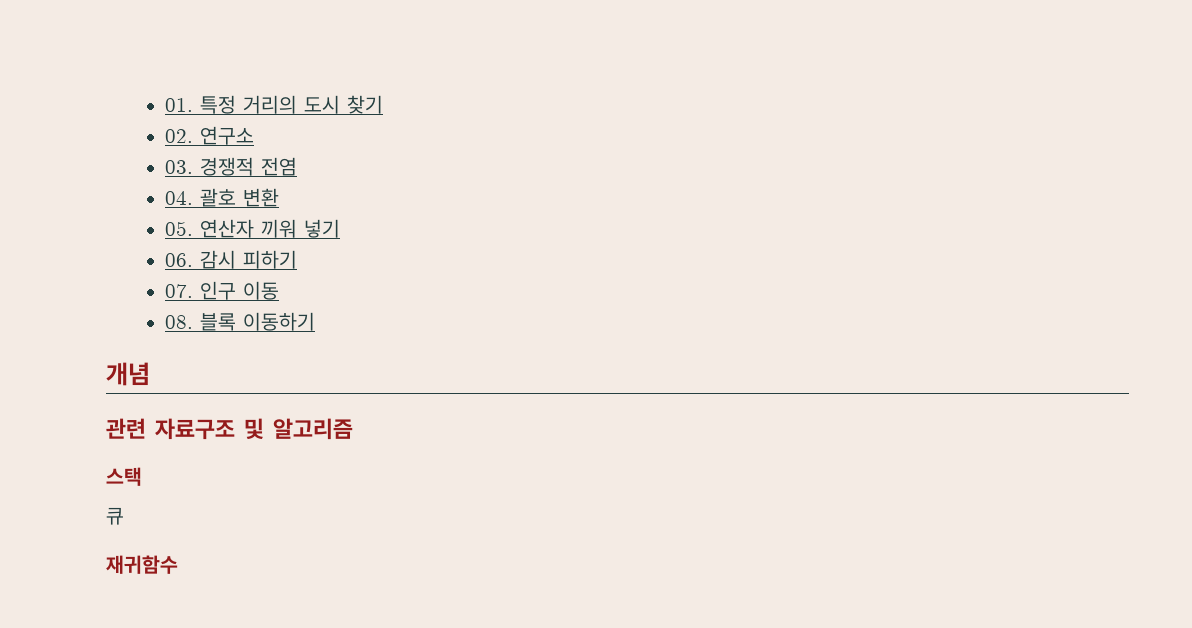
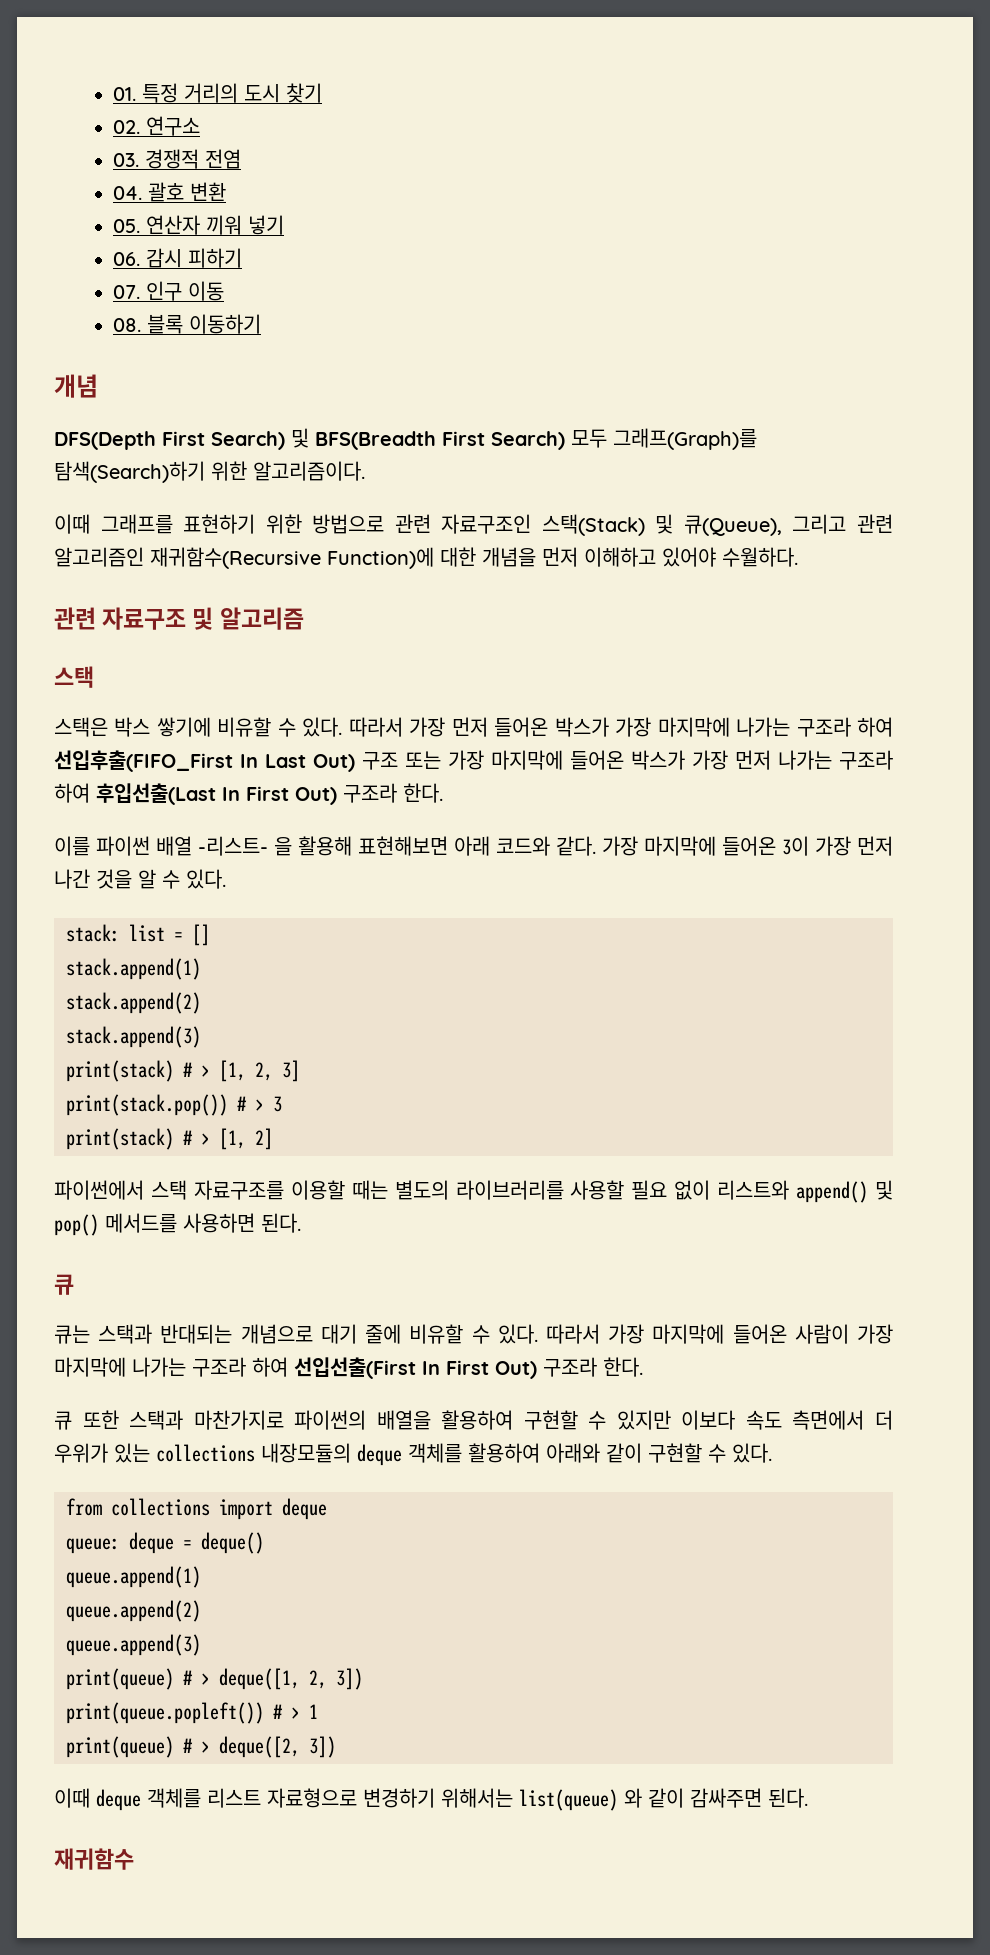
(150, 374) none -> [54,428,757,450] [54,461,365,483] [54,514,893,536] [54,547,798,569] // DFS(Depth First Search) 및 BFS(Breadth First Search) 모두 그래프(Graph)를 탐색(Search)하기 위한 알고리즘이다. // 이때 그래프를 표현하기 위한 방법으로 관련 자료구조인 스택(Stack) 및 큐(Queue), 그리고 관련 알고리즘인 재귀함수(Recursive Function)에 대한 개념을 먼저 이해하고 있어야 수월하다.
[106,507,124,525] 큐 -> [54,717,893,737] [54,750,893,772] [54,783,443,805] [54,836,893,856] [54,869,226,889] [66,924,210,946] [66,958,201,980] [66,992,201,1014] [66,1026,201,1048] [66,1060,300,1082] [66,1094,282,1116] [66,1128,273,1150] [54,1180,893,1203] [54,1213,301,1236] [54,1274,74,1295] [54,1324,893,1344] [54,1357,643,1379] [54,1410,894,1430] [54,1443,772,1466] [66,1498,327,1520] [66,1532,264,1554] [66,1566,201,1588] [66,1600,201,1622] [66,1634,201,1656] [66,1668,363,1690] [66,1702,318,1724] [66,1736,336,1758] [54,1788,808,1811] 스택은 박스 쌓기에 비유할 수 있다. 따라서 가장 먼저 들어온 박스가 가장 마지막에 나가는 구조라 하여 선입후출(FIFO_First In Last Out) 구조 또는 가장 마지막에 들어온 박스가 가장 먼저 나가는 구조라 하여 후입선출(Last In First Out) 구조라 한다. // 이를 파이썬 배열 -리스트- 을 활용해 표현해보면 아래 코드와 같다. 가장 마지막에 들어온 3이 가장 먼저 나간 것을 알 수 있다. // stack: list = [] // stack.append(1) // stack.append(2) // stack.append(3) // print(stack) # > [1, 2, 3] // print(stack.pop()) # > 3 // print(stack) # > [1, 2] // 파이썬에서 스택 자료구조를 이용할 때는 별도의 라이브러리를 사용할 필요 없이 리스트와 append() 및 pop() 메서드를 사용하면 된다. // 큐 // 큐는 스택과 반대되는 개념으로 대기 줄에 비유할 수 있다. 따라서 가장 마지막에 들어온 사람이 가장 마지막에 나가는 구조라 하여 선입선출(First In First Out) 구조라 한다. // 큐 또한 스택과 마찬가지로 파이썬의 배열을 활용하여 구현할 수 있지만 이보다 속도 측면에서 더 우위가 있는 collections 내장모듈의 deque 객체를 활용하여 아래와 같이 구현할 수 있다. // from collections import deque // queue: deque = deque() // queue.append(1) // queue.append(2) // queue.append(3) // print(queue) # > deque([1, 2, 3]) // print(queue.popleft()) # > 1 // print(queue) # > deque([2, 3]) // 이때 deque 객체를 리스트 자료형으로 변경하기 위해서는 list(queue) 와 같이 감싸주면 된다.

